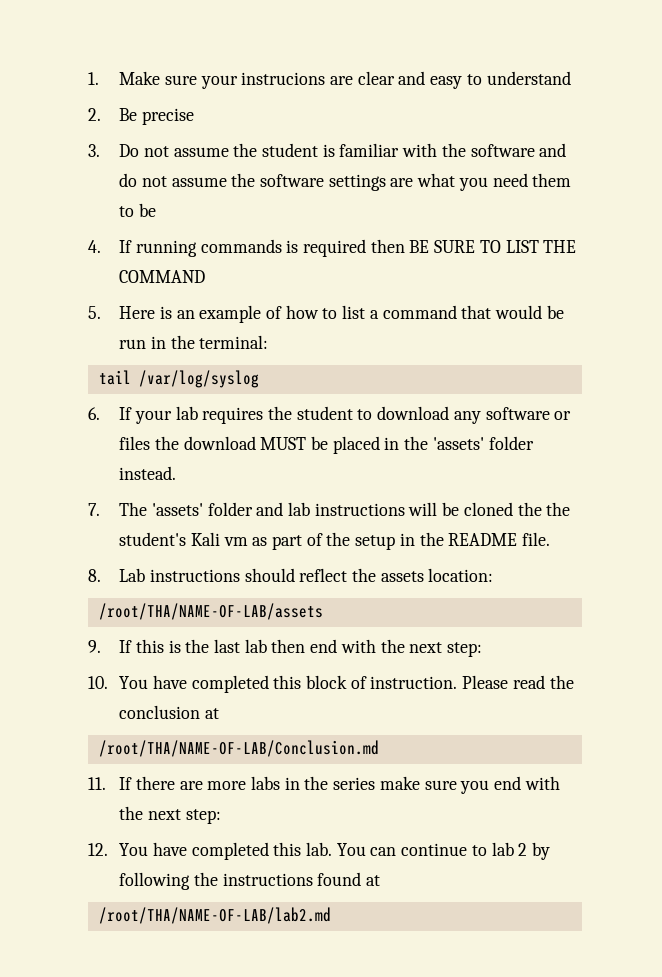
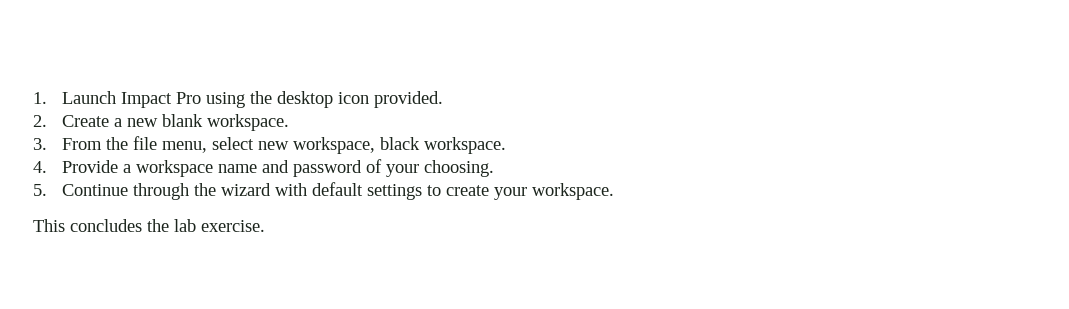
[119,71,571,89] [88,108,194,125] [88,143,567,157] [119,173,572,191] [119,203,156,217] [88,239,577,257] [119,270,206,283] [88,305,564,323] [119,335,269,349] [98,370,259,388] [88,406,572,424] [119,436,534,454] [119,466,177,480] [88,502,571,516] [119,532,551,550] [88,568,494,582] [98,603,323,620] [88,639,483,657] [88,675,574,693] [119,705,219,719] [98,740,379,757] [88,776,560,794] [119,806,221,824] [88,842,551,860] [119,872,380,890] [98,907,331,924] Make sure your instrucions are clear and easy to understand // 2. Be precise // 3. Do not assume the student is familiar with the software and do not assume the software settings are what you need them to be // 4. If running commands is required then BE SURE TO LIST THE COMMAND // 5. Here is an example of how to list a command that would be run in the terminal: // tail /var/log/syslog // 6. If your lab requires the student to download any software or files the download MUST be placed in the 'assets' folder instead. // 7. The 'assets' folder and lab instructions will be cloned the the student's Kali vm as part of the setup in the README file. // 8. Lab instructions should reflect the assets location: // /root/THA/NAME-OF-LAB/assets // 9. If this is the last lab then end with the next step: // 10. You have completed this block of instruction. Please read the conclusion at // /root/THA/NAME-OF-LAB/Conclusion.md // 11. If there are more labs in the series make sure you end with the next step: // 12. You have completed this lab. You can continue to lab 2 by following the instructions found at // /root/THA/NAME-OF-LAB/lab2.md -> [62,91,444,108] [33,114,290,131] [33,136,507,154] [33,159,495,177] [33,182,615,200] [33,219,265,232] Launch Impact Pro using the desktop icon provided. // 2. Create a new blank workspace. // 3. From the file menu, select new workspace, black workspace. // 4. Provide a workspace name and password of your choosing. // 5. Continue through the wizard with default settings to create your workspace. // This concludes the lab exercise.

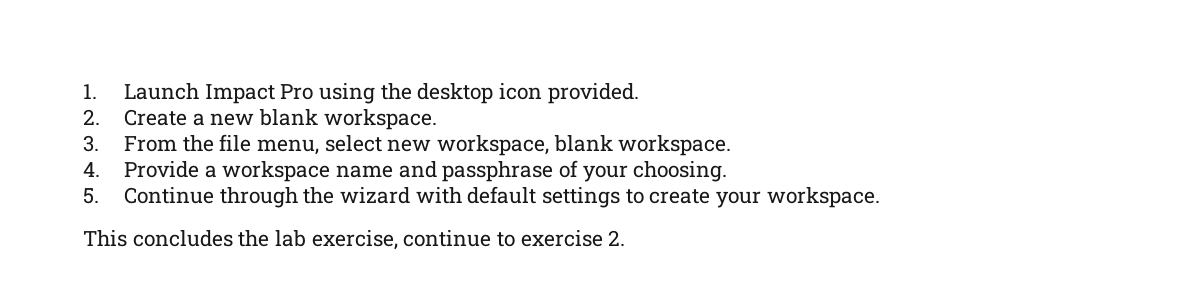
[380,137,421,150] black -> [553,135,613,152] blank
[293,160,363,177] password -> [442,161,554,182] passphrase
[201,220,265,232] exercise. -> [311,230,626,250] exercise, continue to exercise 2.

